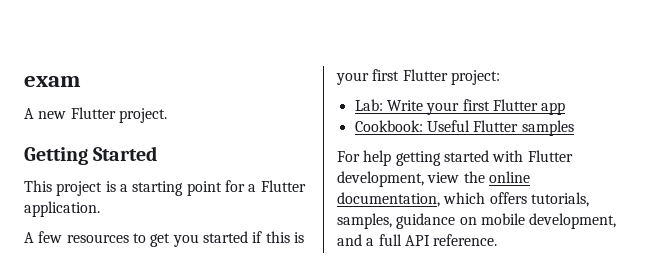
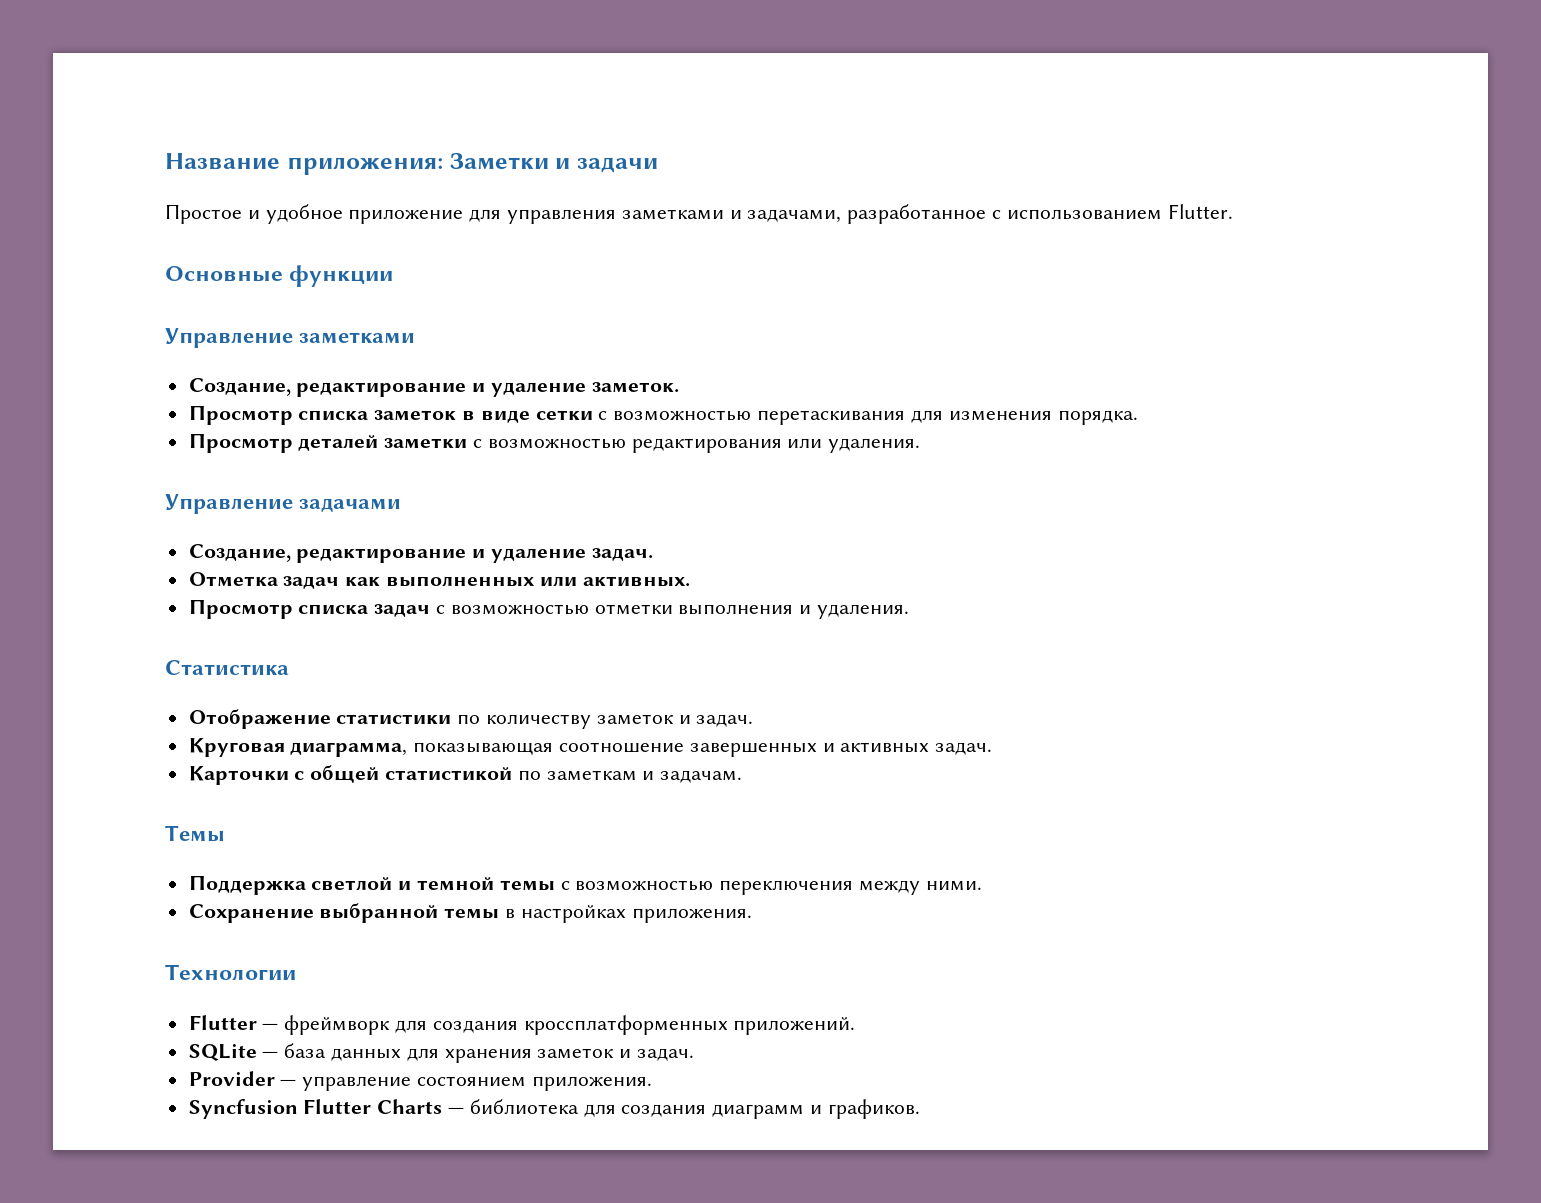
[24,76,81,87] [24,107,167,123] [24,146,158,165] [24,180,306,196] [24,201,100,217] [24,231,304,247] [336,69,500,85] [354,99,566,115] [354,120,574,136] [337,150,573,166] [337,171,530,187] [337,192,589,207] [337,213,617,229] [337,234,498,246] exam // A new Flutter project. // Getting Started // This project is a starting point for a Flutter application. // A few resources to get you started if this is your first Flutter project: // Lab: Write your first Flutter app // Cookbook: Useful Flutter samples // For help getting started with Flutter development, view the online documentation, which offers tutorials, samples, guidance on mobile development, and a full API reference. -> [165,153,658,175] [165,204,1233,224] [165,265,394,287] [165,328,416,348] [188,378,679,397] [188,405,1138,425] [188,433,921,453] [165,494,402,514] [188,544,653,563] [188,572,690,589] [188,599,910,619] [165,660,289,675] [188,709,754,729] [188,738,993,757] [188,765,743,785] [165,825,225,842] [188,875,982,895] [188,903,752,923] [165,964,296,980] [188,1015,856,1035] [188,1043,695,1063] [188,1071,652,1091] [188,1099,920,1119] Название приложения: Заметки и задачи // Простое и удобное приложение для управления заметками и задачами, разработанное с использованием Flutter. // Основные функции // Управление заметками // Создание, редактирование и удаление заметок. // Просмотр списка заметок в виде сетки с возможностью перетаскивания для изменения порядка. // Просмотр деталей заметки с возможностью редактирования или удаления. // Управление задачами // Создание, редактирование и удаление задач. // Отметка задач как выполненных или активных. // Просмотр списка задач с возможностью отметки выполнения и удаления. // Статистика // Отображение статистики по количеству заметок и задач. // Круговая диаграмма, показывающая соотношение завершенных и активных задач. // Карточки с общей статистикой по заметкам и задачам. // Темы // Поддержка светлой и темной темы с возможностью переключения между ними. // Сохранение выбранной темы в настройках приложения. // Технологии // Flutter — фреймворк для создания кроссплатформенных приложений. // SQLite — база данных для хранения заметок и задач. // Provider — управление состоянием приложения. // Syncfusion Flutter Charts — библиотека для создания диаграмм и графиков.

